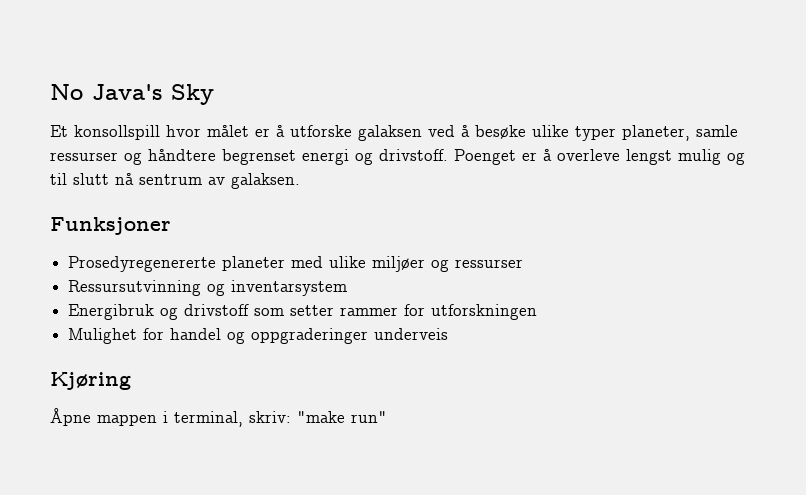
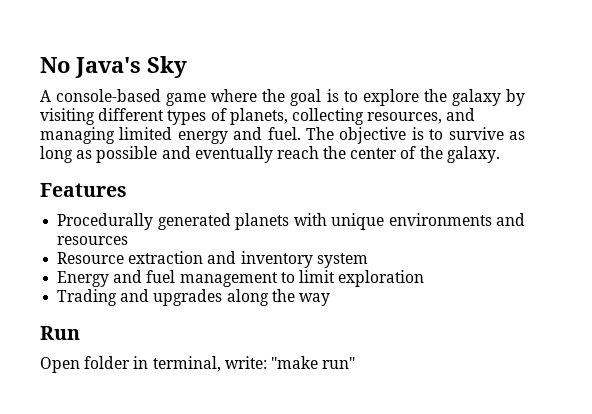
[50,125,738,141] [50,149,745,165] [50,173,300,189] [50,217,171,235] [68,256,524,272] [68,280,348,296] [68,304,538,320] [68,328,449,344] [50,372,131,390] [50,408,291,427] Et konsollspill hvor målet er å utforske galaksen ved å besøke ulike typer planeter, samle ressurser og håndtere begrenset energi og drivstoff. Poenget er å overleve lengst mulig og til slutt nå sentrum av galaksen. // Funksjoner // Prosedyregenererte planeter med ulike miljøer og ressurser // Ressursutvinning og inventarsystem // Energibruk og drivstoff som setter rammer for utforskningen // Mulighet for handel og oppgraderinger underveis // Kjøring // Åpne mappen i terminal, skriv: -> [40,89,525,106] [40,108,476,125] [40,127,525,144] [40,146,500,163] [40,183,127,197] [57,213,525,230] [57,236,129,245] [57,251,368,268] [57,270,425,287] [57,289,330,306] [40,326,80,340] [40,356,267,373] A console-based game where the goal is to explore the galaxy by visiting different types of planets, collecting resources, and managing limited energy and fuel. The objective is to survive as long as possible and eventually reach the center of the galaxy. // Features // Procedurally generated planets with unique environments and resources // Resource extraction and inventory system // Energy and fuel management to limit exploration // Trading and upgrades along the way // Run // Open folder in terminal, write:

